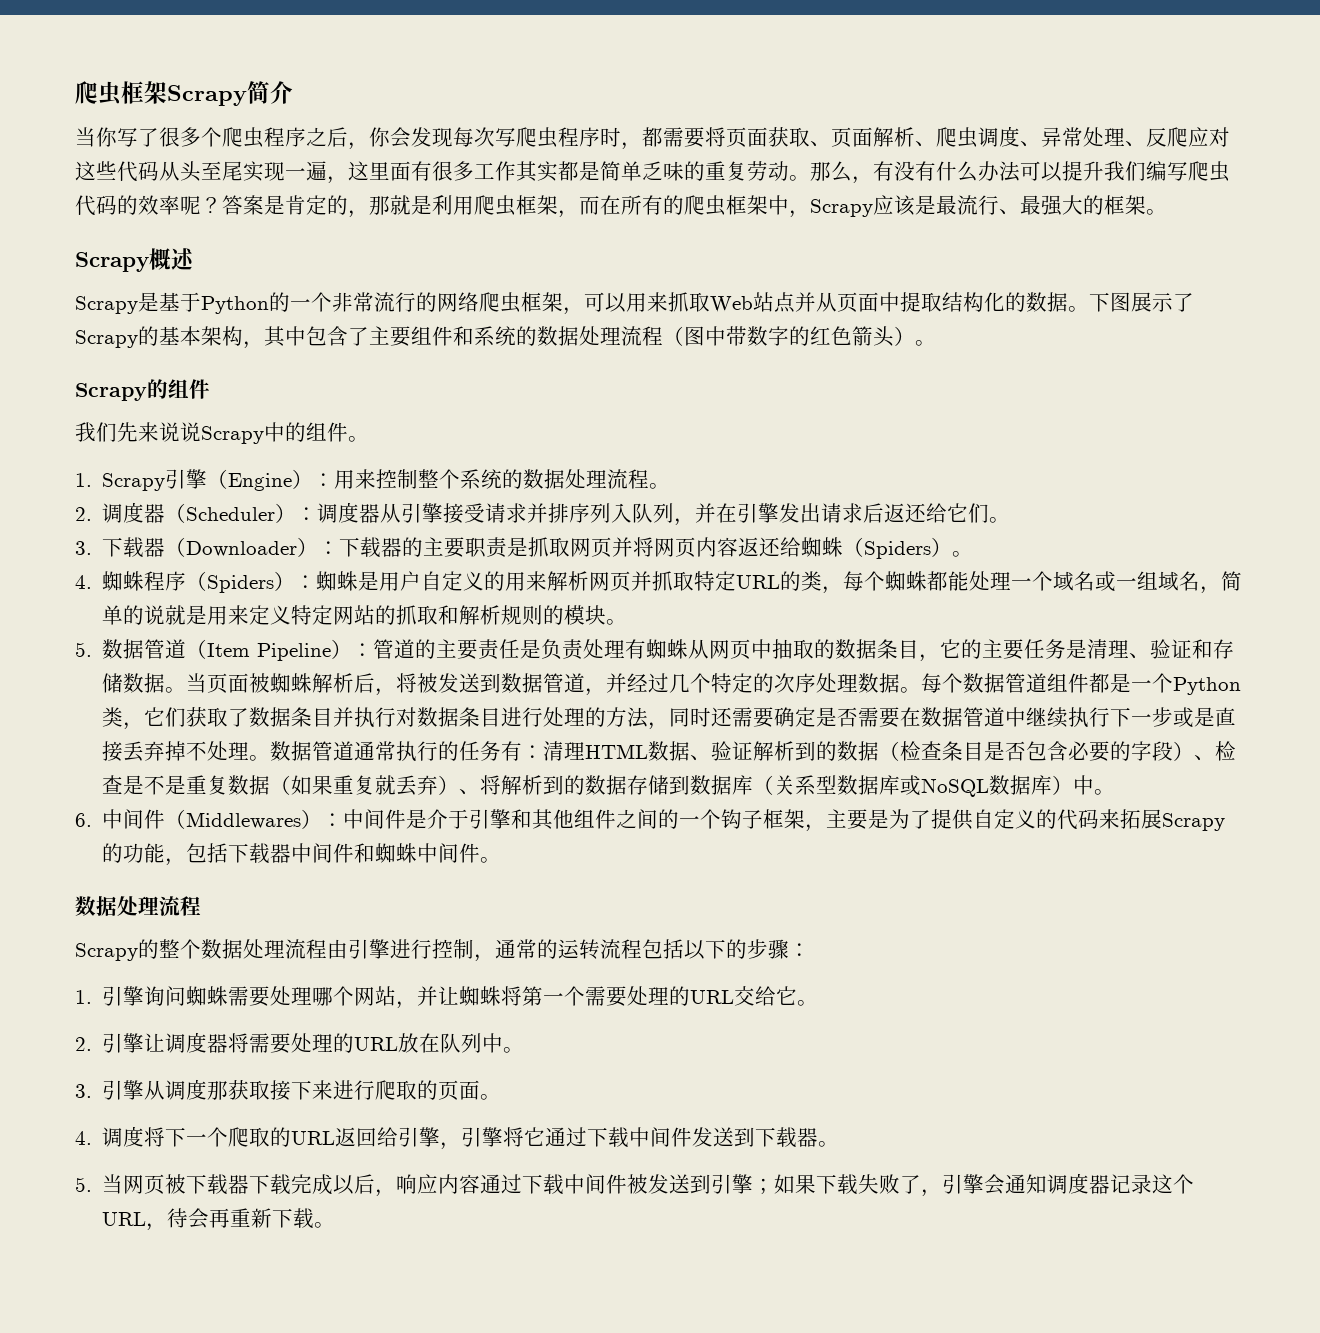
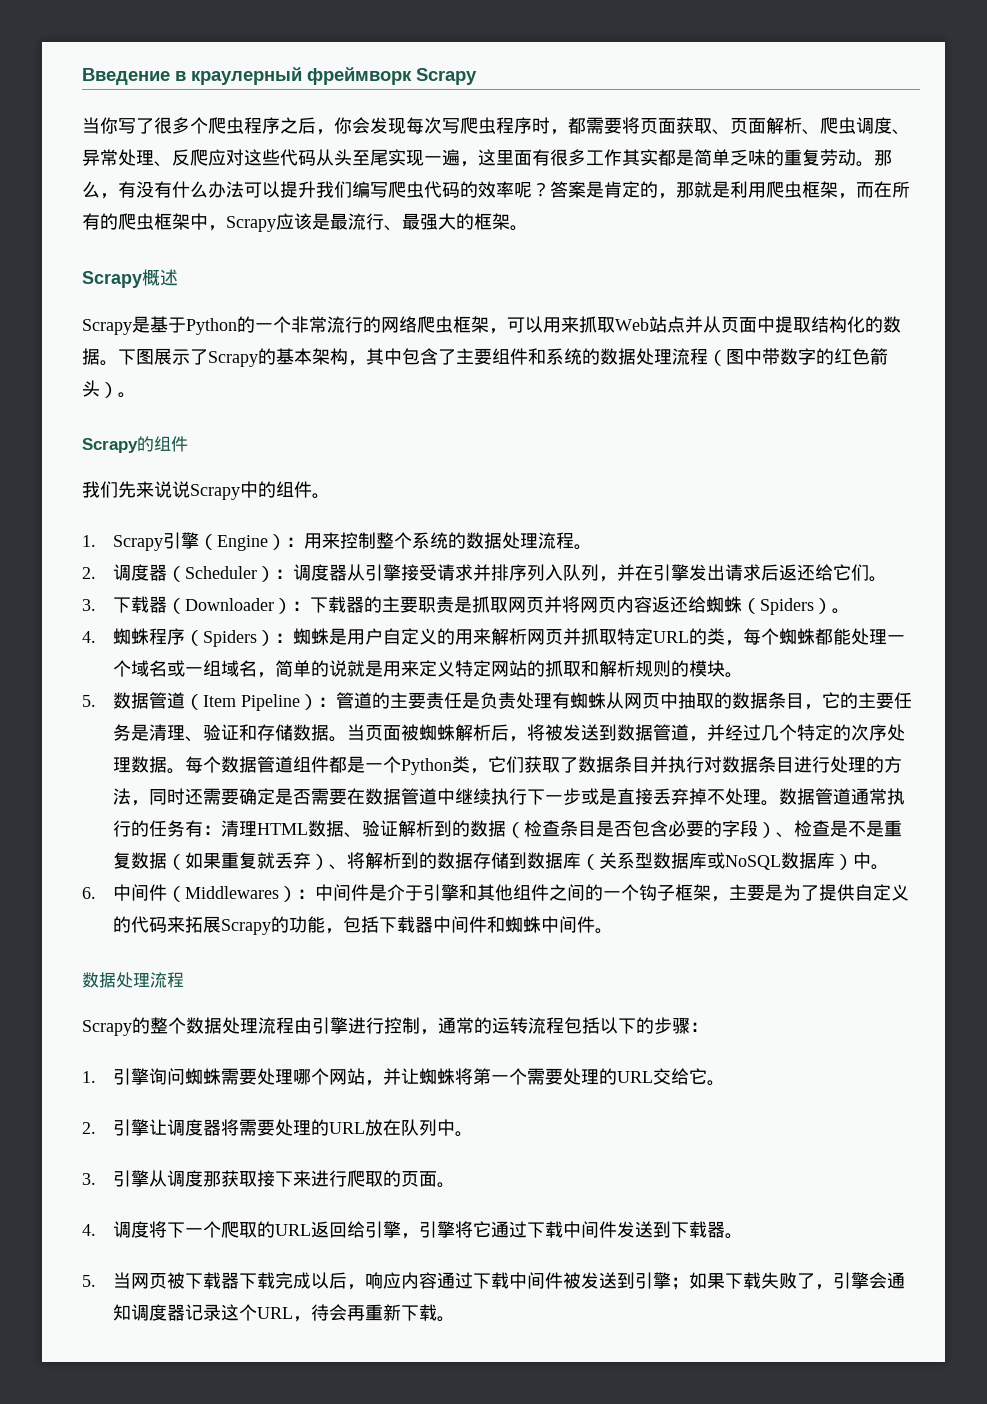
[75,81,293,106] 爬虫框架Scrapy简介 -> [82,67,477,85] Введение в краулерный фреймворк Scrapy

